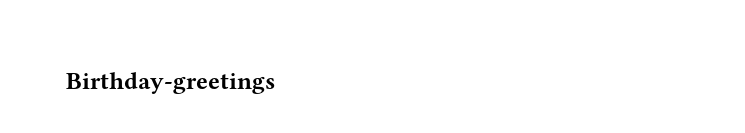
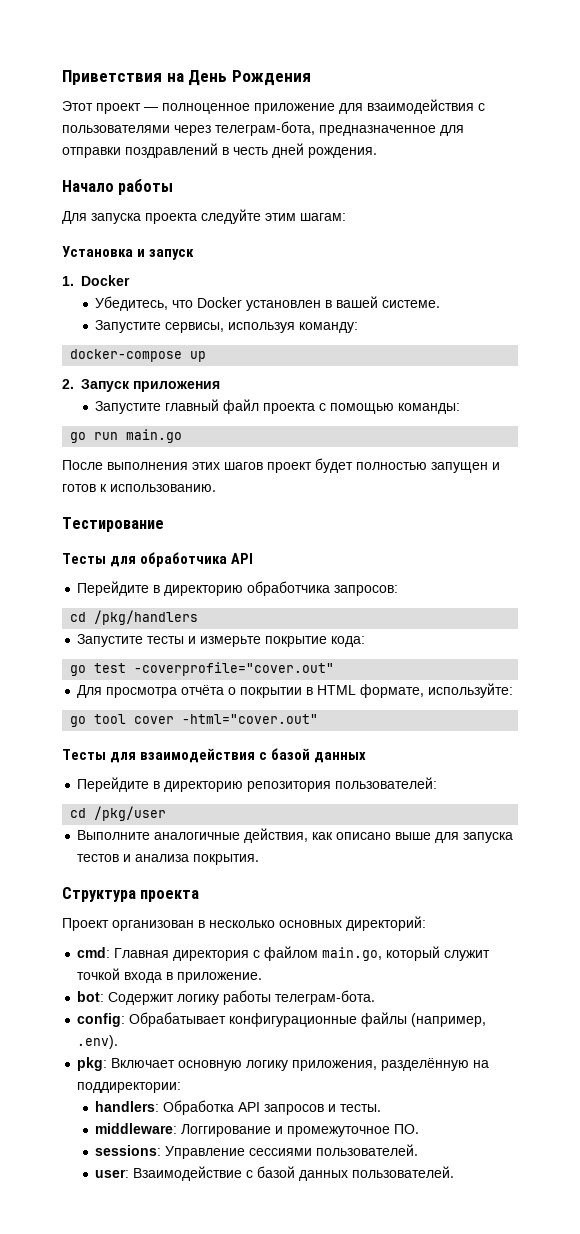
[66,72,275,94] Birthday-greetings -> [62,70,311,86] [62,99,485,114] [62,121,464,136] [62,143,377,158] [62,179,174,195] [62,209,346,224] [62,246,194,260] [62,275,130,286] [95,296,441,311] [95,320,359,333] [70,349,207,362] [62,379,220,392] [95,399,461,414] [70,429,183,443] [62,458,500,473] [62,484,216,492] [62,517,164,532] [62,552,253,567] [77,581,399,596] [70,610,199,625] [77,634,366,647] [70,662,335,676] [77,683,514,698] [70,714,319,727] [62,748,366,763] [77,777,438,792] [70,806,167,821] [77,828,514,843] [77,854,260,865] [62,887,200,902] [62,916,426,931] [77,946,491,961] [77,968,263,983] [77,990,376,1005] [77,1012,487,1027] [77,1035,119,1049] [77,1057,490,1071] [77,1082,182,1093] [95,1100,382,1115] [95,1123,420,1137] [95,1144,419,1159] [95,1166,455,1181] Приветствия на День Рождения // Этот проект — полноценное приложение для взаимодействия с пользователями через телеграм-бота, предназначенное для отправки поздравлений в честь дней рождения. // Начало работы // Для запуска проекта следуйте этим шагам: // Установка и запуск // 1. Docker // Убедитесь, что Docker установлен в вашей системе. // Запустите сервисы, используя команду: // docker-compose up // 2. Запуск приложения // Запустите главный файл проекта с помощью команды: // go run main.go // После выполнения этих шагов проект будет полностью запущен и готов к использованию. // Тестирование // Тесты для обработчика API // Перейдите в директорию обработчика запросов: // cd /pkg/handlers // Запустите тесты и измерьте покрытие кода: // go test -coverprofile="cover.out" // Для просмотра отчёта о покрытии в HTML формате, используйте: // go tool cover -html="cover.out" // Тесты для взаимодействия с базой данных // Перейдите в директорию репозитория пользователей: // cd /pkg/user // Выполните аналогичные действия, как описано выше для запуска тестов и анализа покрытия. // Структура проекта // Проект организован в несколько основных директорий: // cmd: Главная директория с файлом main.go, который служит точкой входа в приложение. // bot: Содержит логику работы телеграм-бота. // config: Обрабатывает конфигурационные файлы (например, .env). // pkg: Включает основную логику приложения, разделённую на поддиректории: // handlers: Обработка API запросов и тесты. // middleware: Логгирование и промежуточное ПО. // sessions: Управление сессиями пользователей. // user: Взаимодействие с базой данных пользователей.

